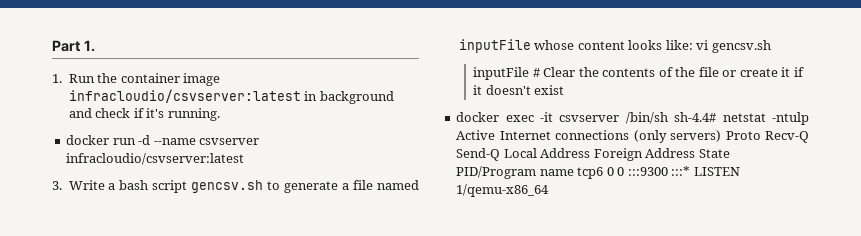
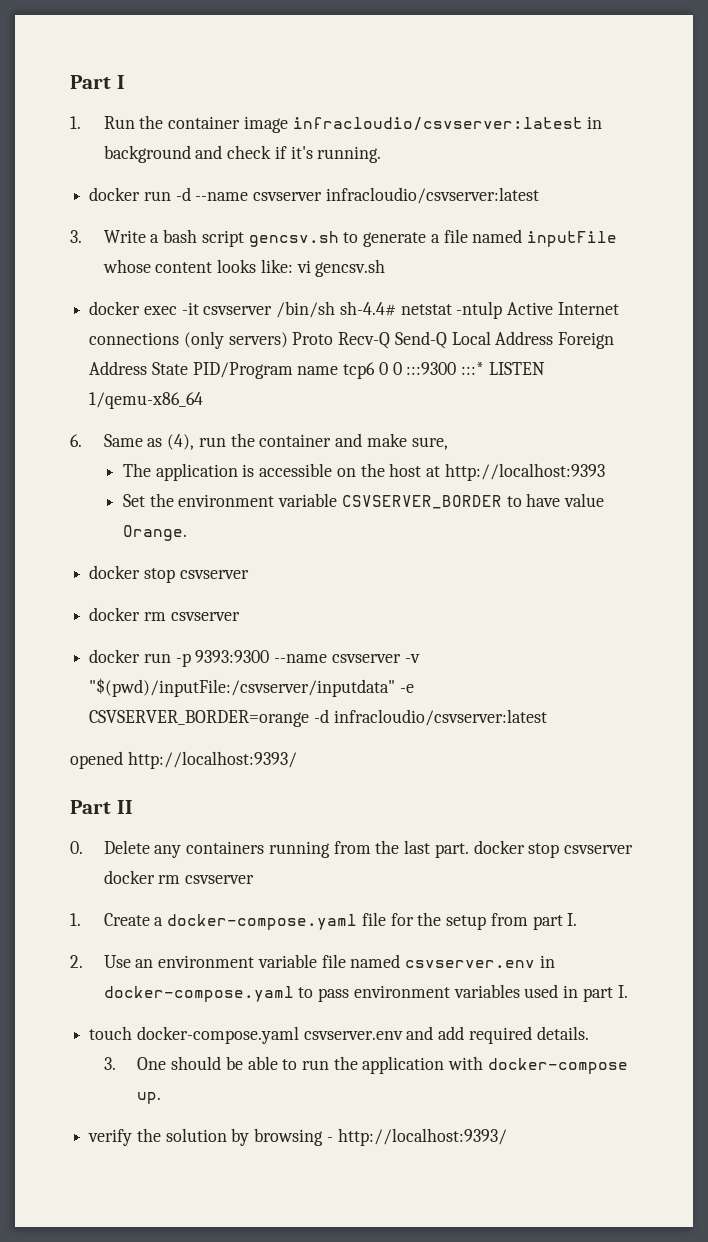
[52,40,95,52] Part 1. -> [70,75,125,89] Part I
[473,67,804,80] [473,85,565,95] // inputFile # Clear the contents of the file or create it if it doesn't exist -> (386, 268) none
(550, 190) none -> [70,433,448,450] [122,463,605,481] [122,493,605,509] [122,525,187,541] [89,565,249,583] [89,607,240,621] [89,649,420,667] [89,678,414,697] [89,709,547,727] [70,751,297,769] [70,800,133,814] [70,840,633,858] [103,870,255,884] [70,912,578,930] [70,954,555,968] [103,984,628,1002] [89,1026,589,1044] [103,1056,628,1074] [137,1092,162,1104] [88,1128,507,1146] // 6. Same as (4), run the container and make sure, // The application is accessible on the host at http://localhost:9393 // Set the environment variable CSVSERVER_BORDER to have value Orange. // docker stop csvserver // docker rm csvserver // docker run -p 9393:9300 --name csvserver -v "$(pwd)/inputFile:/csvserver/inputdata" -e CSVSERVER_BORDER=orange -d infracloudio/csvserver:latest // opened http://localhost:9393/ // Part II // 0. Delete any containers running from the last part. docker stop csvserver docker rm csvserver // 1. Create a docker-compose.yaml file for the setup from part I. // 2. Use an environment variable file named csvserver.env in docker-compose.yaml to pass environment variables used in part I. // touch docker-compose.yaml csvserver.env and add required details. // 3. One should be able to run the application with docker-compose up. // verify the solution by browsing - http://localhost:9393/

